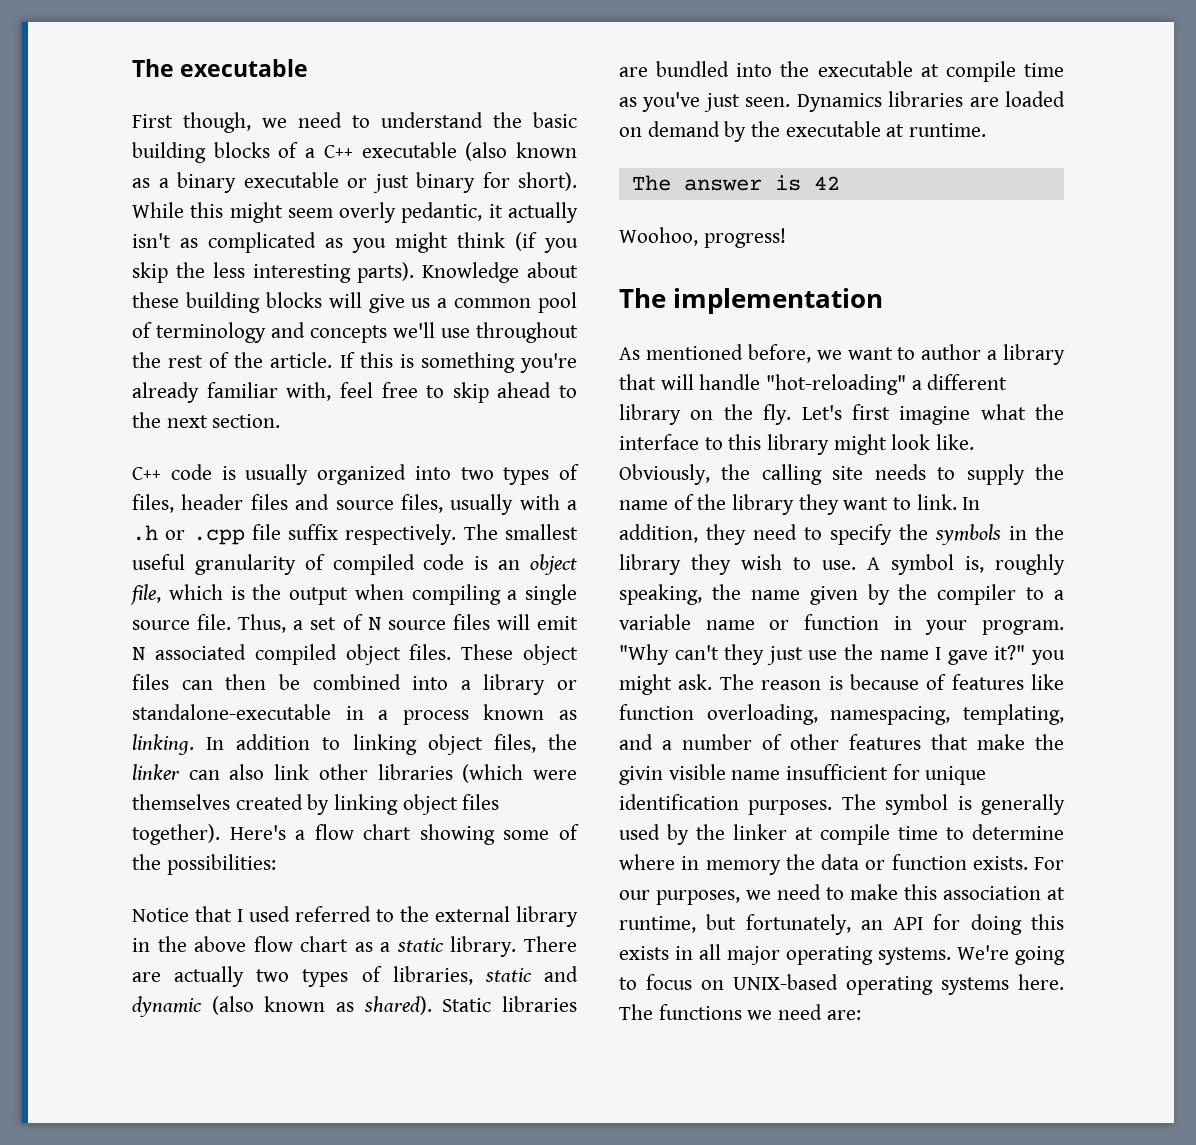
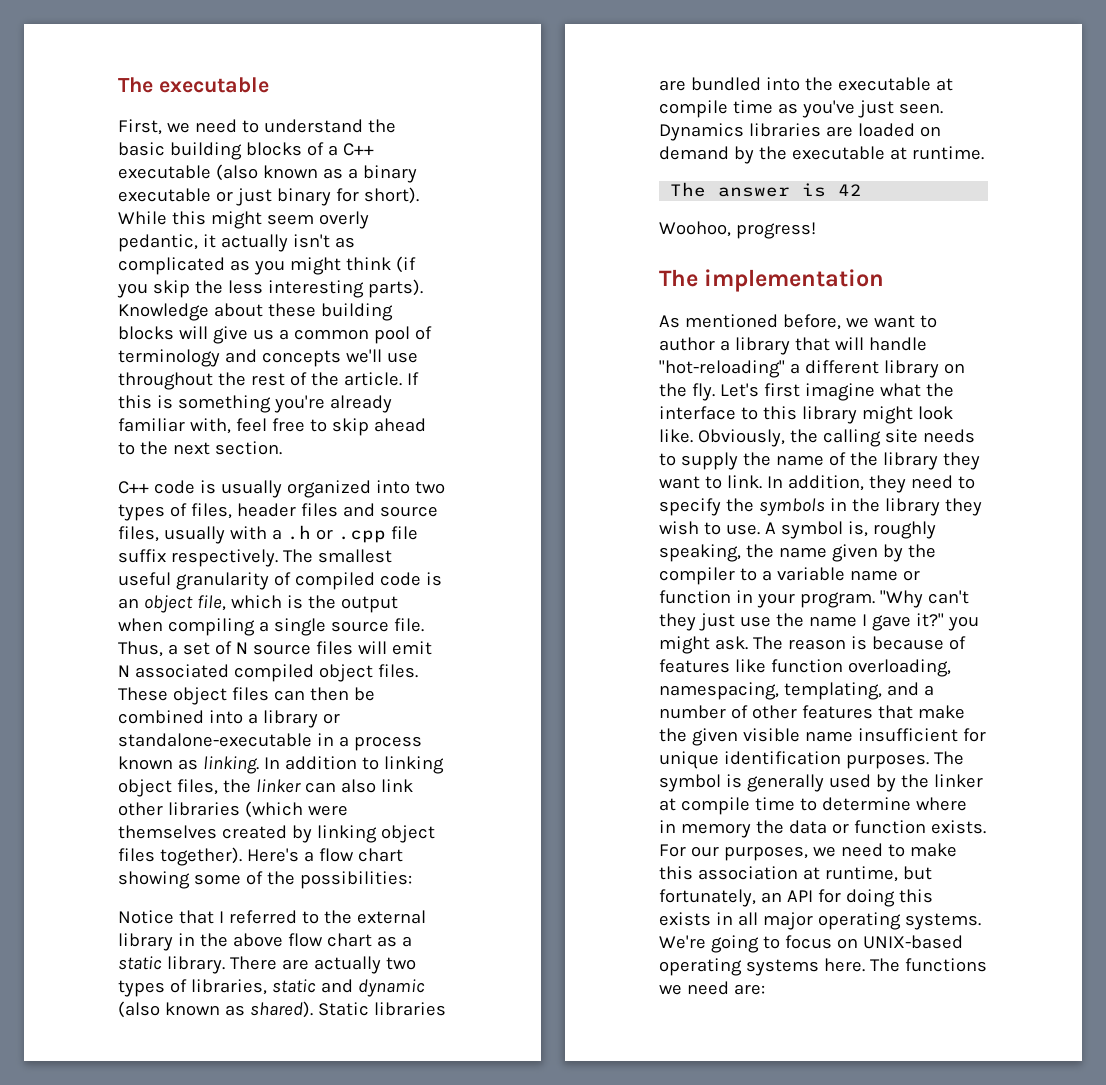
[132,112,251,133] First though, -> [118,119,162,135] First,
[249,906,290,922] used -> (224, 917) none
[619,766,663,785] givin -> [691,728,738,746] given

